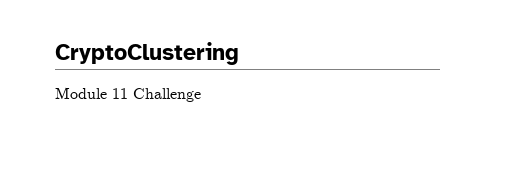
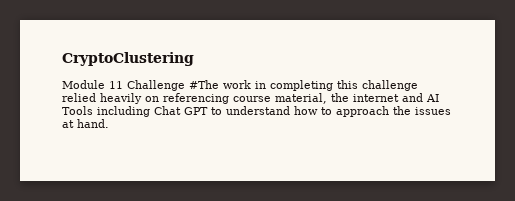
(201, 95) none -> [189,80,418,91] [62,93,439,104] [62,106,451,117] [62,119,109,128] #The work in completing this challenge relied heavily on referencing course material, the internet and AI Tools including Chat GPT to understand how to approach the issues at hand.

